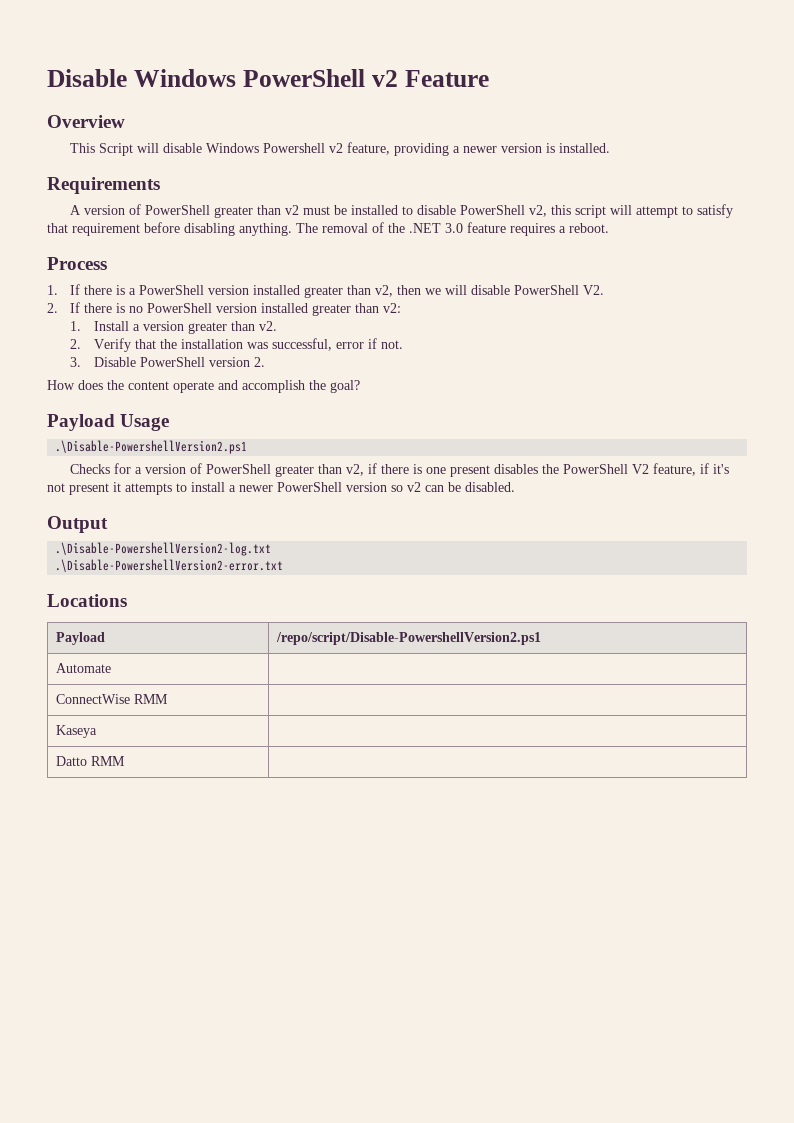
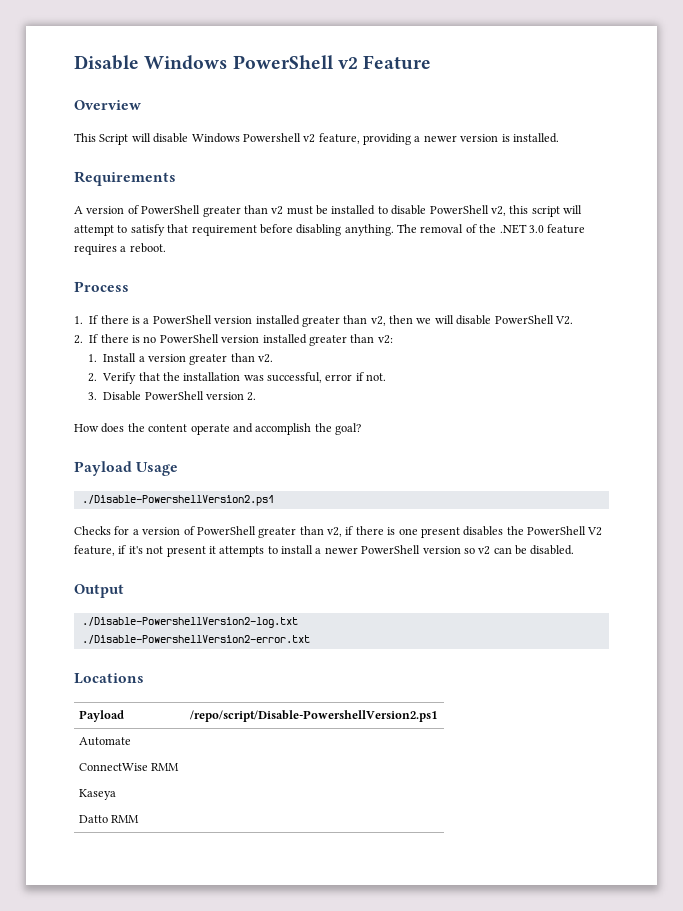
[55,440,248,454] .\Disable-PowershellVersion2.ps1 -> [81,495,274,506] ./Disable-PowershellVersion2.ps1
[55,542,272,556] [55,559,284,572] .\Disable-PowershellVersion2-log.txt // .\Disable-PowershellVersion2-error.txt -> [81,617,298,628] [81,635,310,644] ./Disable-PowershellVersion2-log.txt // ./Disable-PowershellVersion2-error.txt

